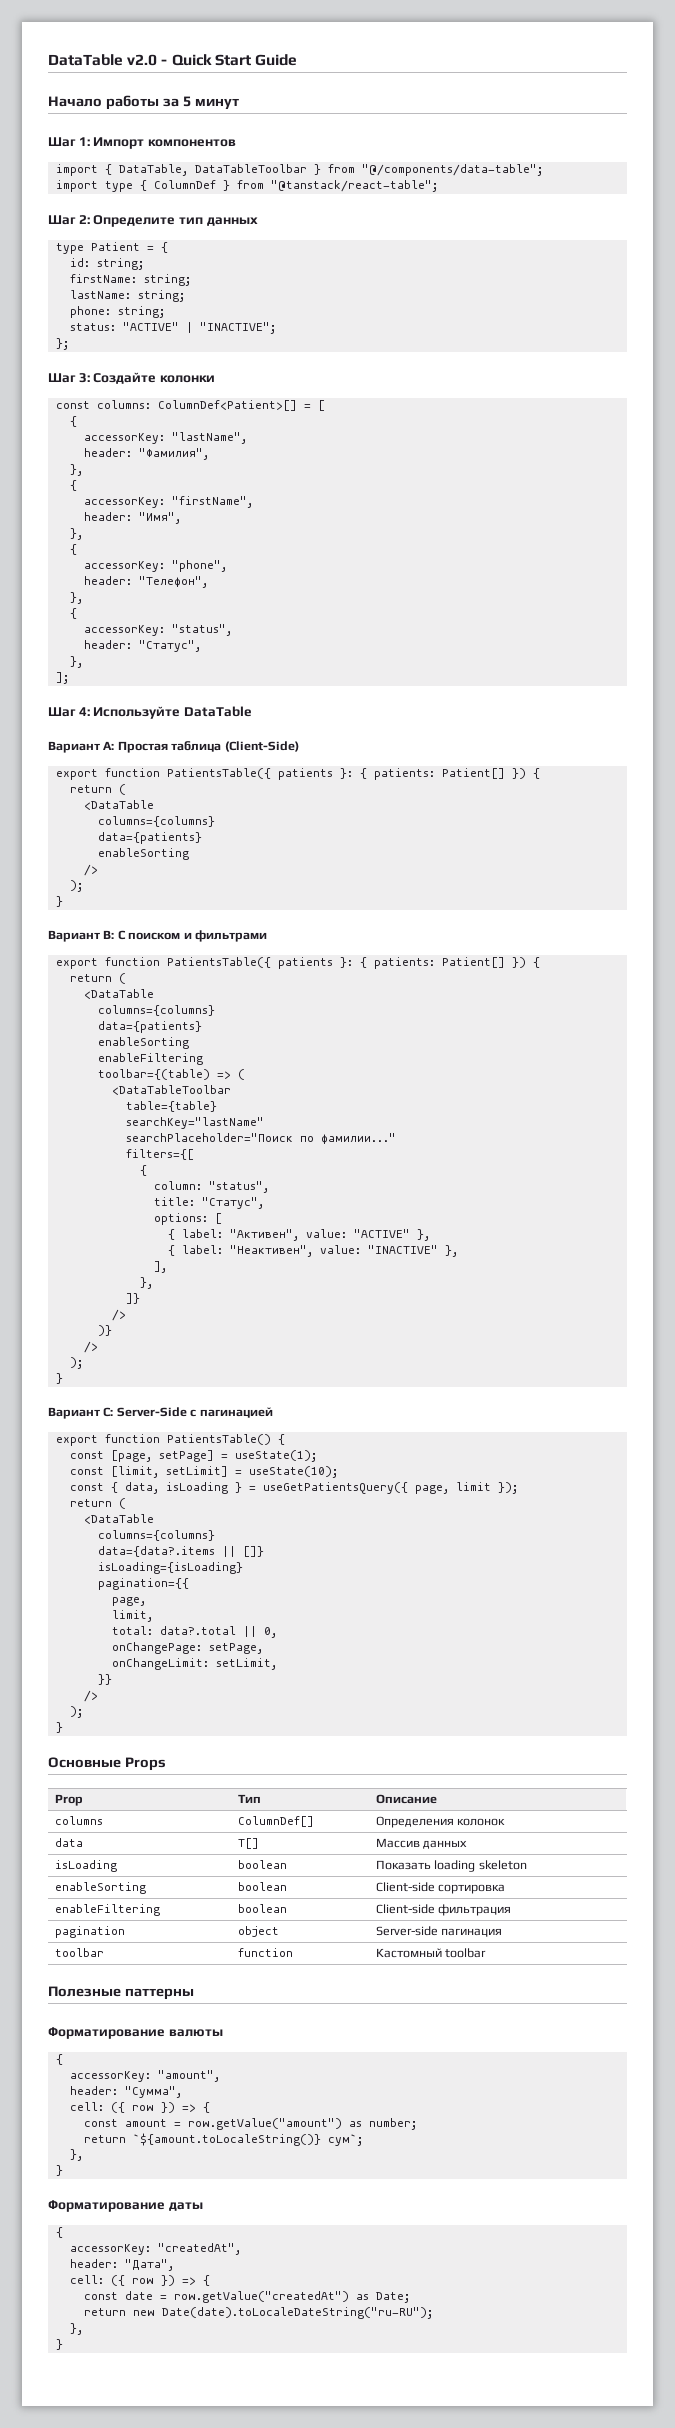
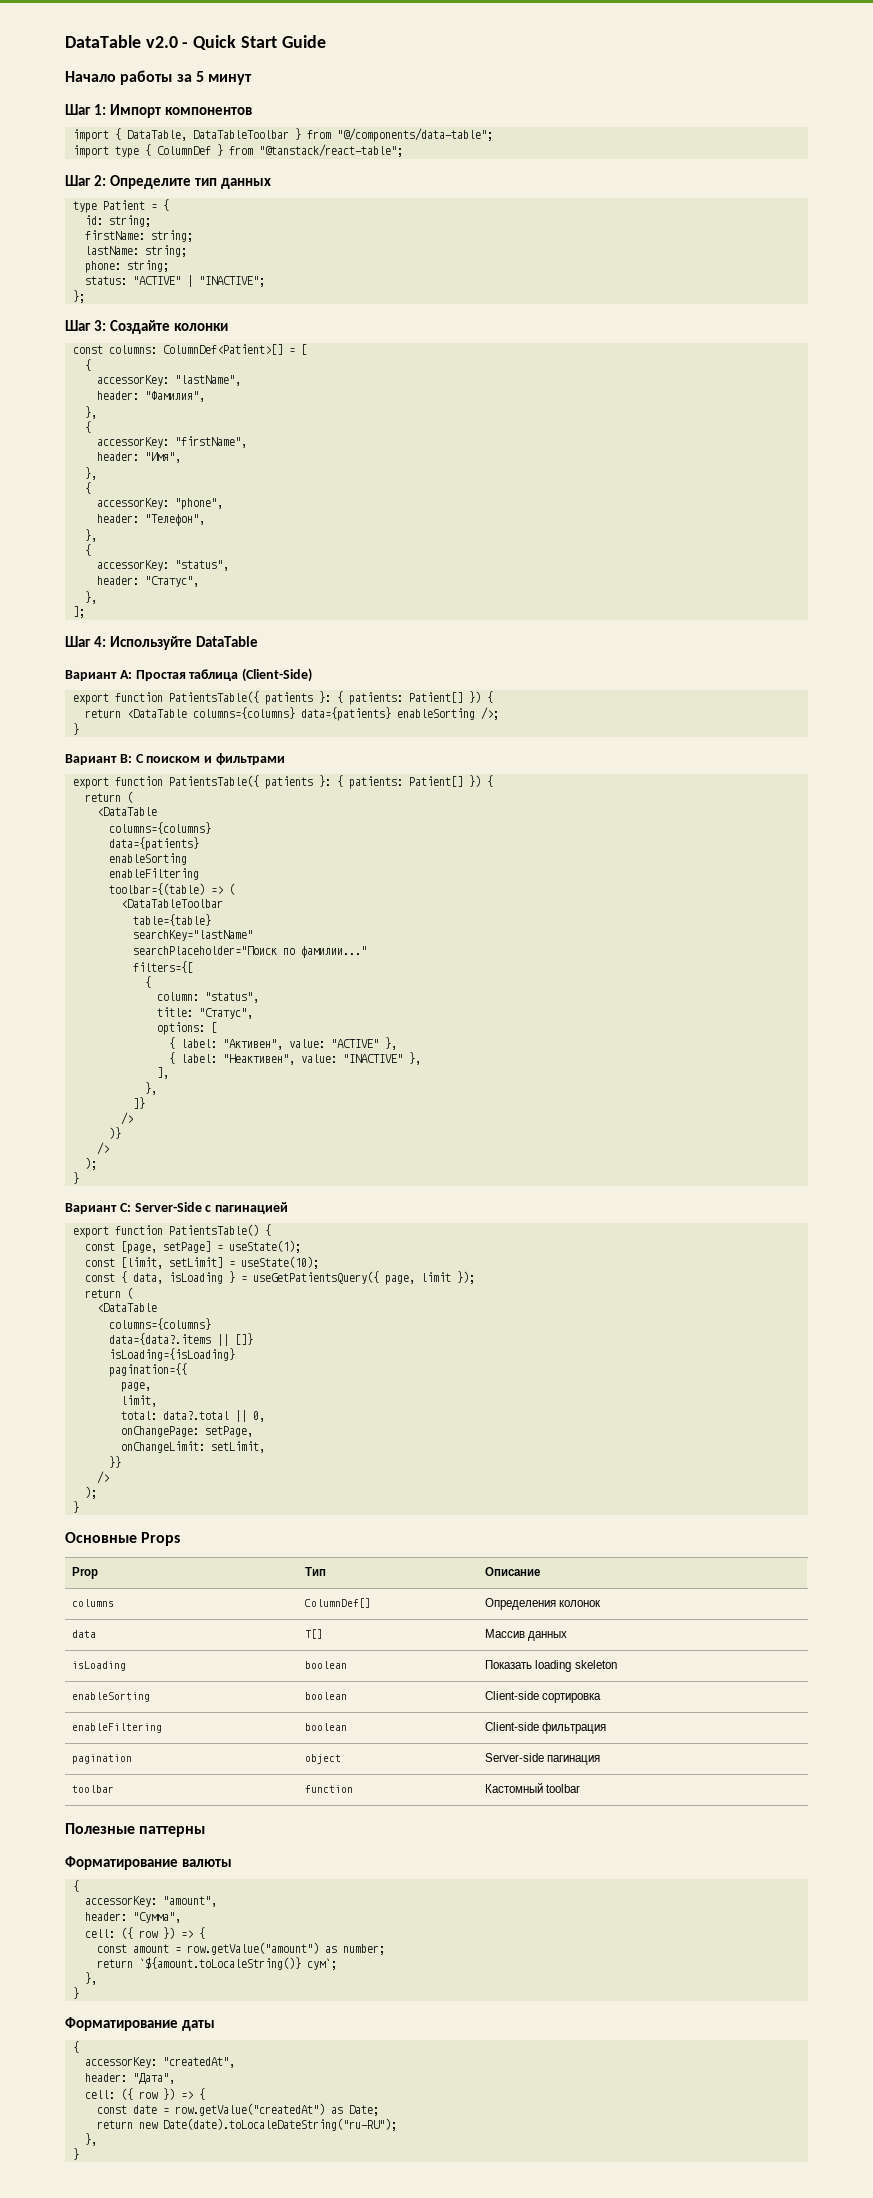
[118,784,126,795] [83,800,154,810] [97,816,215,827] [97,832,202,844] [97,848,189,860] [83,864,98,876] [69,880,83,892] ( // <DataTable // columns={columns} // data={patients} // enableSorting // /> // ); -> [126,707,499,721] <DataTable columns={columns} data={patients} enableSorting />;

